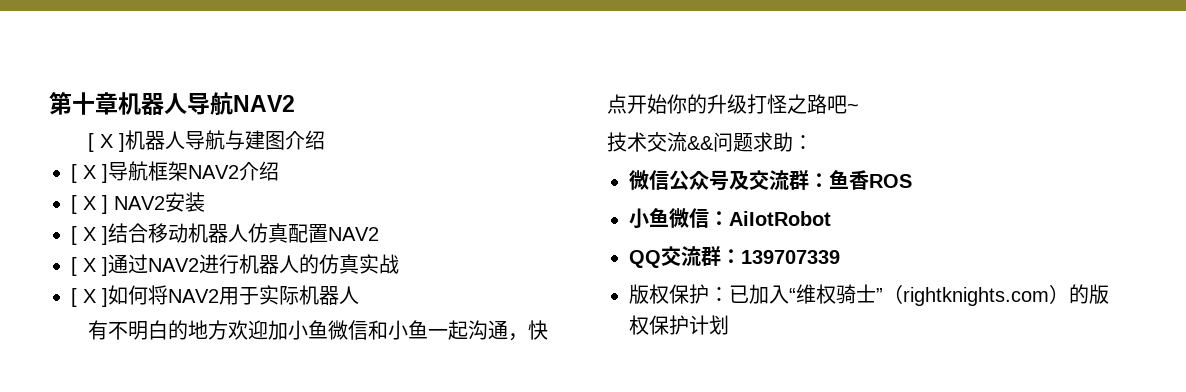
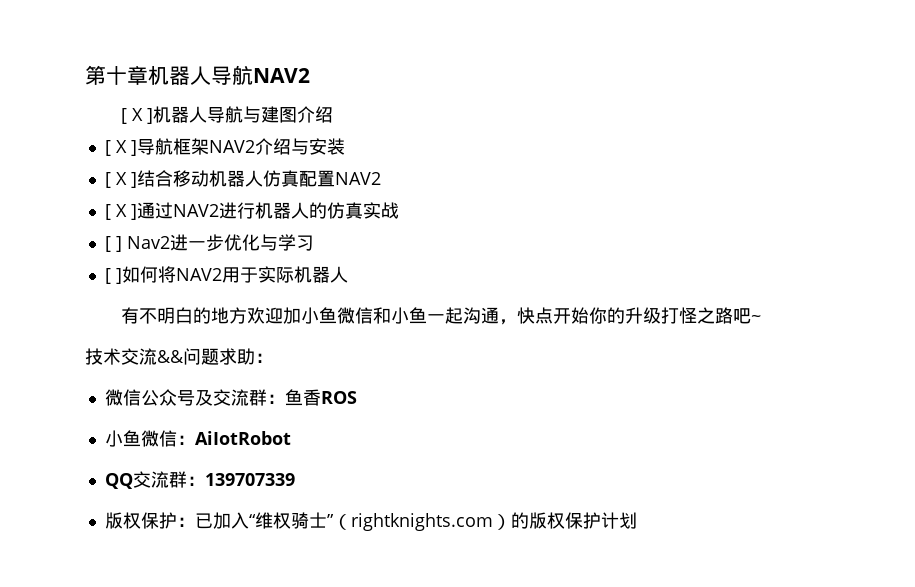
[71,195,165,214] // [ X ] NAV2 -> [290,138,309,155] 与
[83,289,96,303] X -> [115,234,314,252] [104,268,111,284] ] Nav2进一步优化与学习 // [

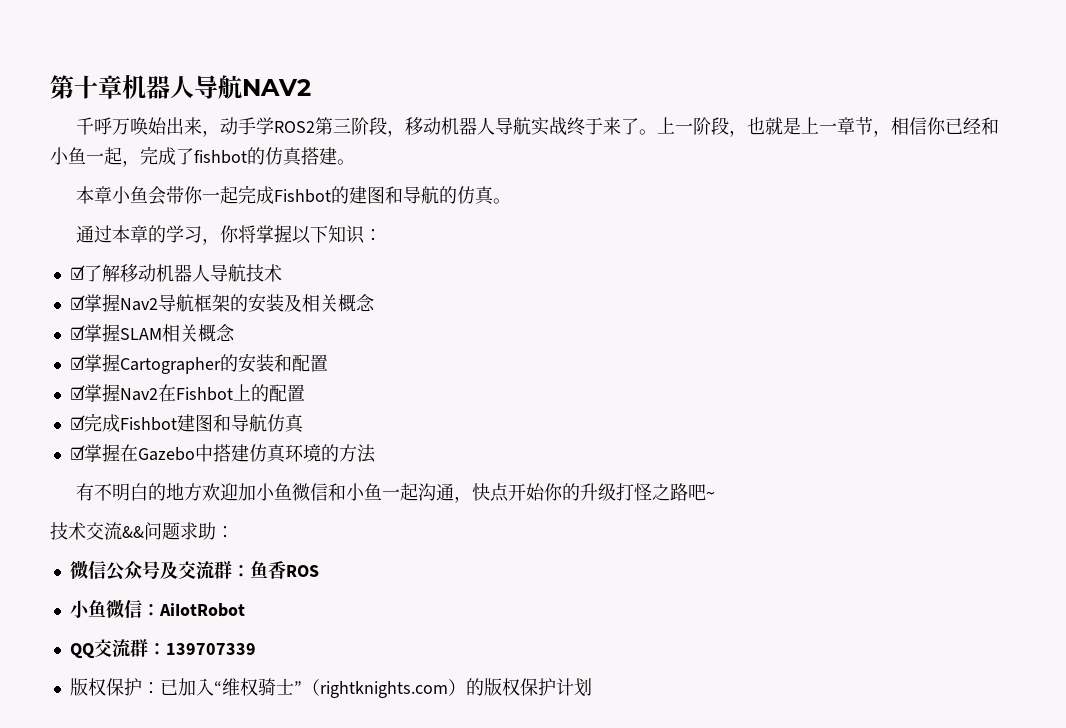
[120,106,333,124] [104,138,345,156] [104,170,381,188] [104,202,399,220] [104,234,314,252] [104,266,348,284] [ X ]机器人导航与建图介绍 // [ X ]导航框架NAV2介绍与安装 // [ X ]结合移动机器人仿真配置NAV2 // [ X ]通过NAV2进行机器人的仿真实战 // [ ] Nav2进一步优化与学习 // [ ]如何将NAV2用于实际机器人 -> [75,117,999,137] [50,146,355,167] [75,185,511,205] [75,225,382,245] [69,264,282,282] [69,293,375,313] [69,324,235,342] [69,353,328,374] [69,384,305,402] [69,413,304,433] [69,444,376,463] 千呼万唤始出来，动手学ROS2第三阶段，移动机器人导航实战终于来了。上一阶段，也就是上一章节，相信你已经和小鱼一起，完成了fishbot的仿真搭建。 // 本章小鱼会带你一起完成Fishbot的建图和导航的仿真。 // 通过本章的学习，你将掌握以下知识： // ☑了解移动机器人导航技术 // ☑掌握Nav2导航框架的安装及相关概念 // ☑掌握SLAM相关概念 // ☑掌握Cartographer的安装和配置 // ☑掌握Nav2在Fishbot上的配置 // ☑完成Fishbot建图和导航仿真 // ☑掌握在Gazebo中搭建仿真环境的方法

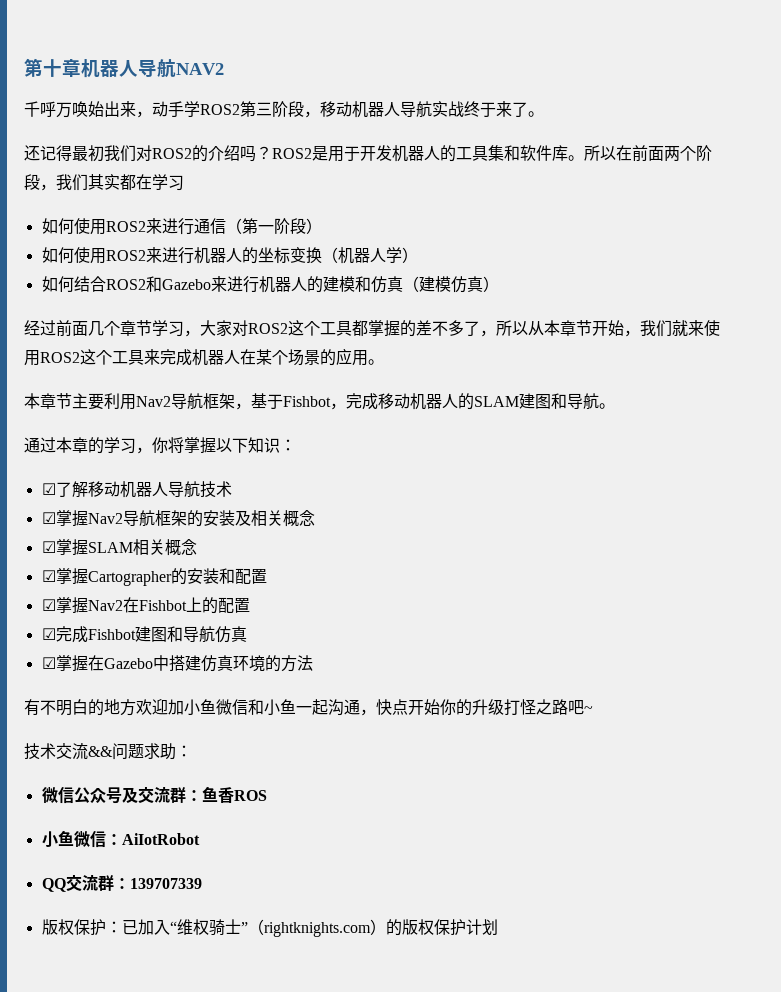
[656,117,999,137] [50,146,355,167] [75,185,494,205] 上一阶段，也就是上一章节，相信你已经和小鱼一起，完成了fishbot的仿真搭建。 // 本章小鱼会带你一起完成Fishbot的建图和导航的仿真 -> [24,145,712,162] [24,174,184,191] [41,218,322,235] [41,247,418,264] [41,276,499,293] [24,320,720,337] [24,348,384,366] [24,393,599,410] // 还记得最初我们对ROS2的介绍吗？ROS2是用于开发机器人的工具集和软件库。所以在前面两个阶段，我们其实都在学习 // 如何使用ROS2来进行通信（第一阶段） // 如何使用ROS2来进行机器人的坐标变换（机器人学） // 如何结合ROS2和Gazebo来进行机器人的建模和仿真（建模仿真） // 经过前面几个章节学习，大家对ROS2这个工具都掌握的差不多了，所以从本章节开始，我们就来使用ROS2这个工具来完成机器人在某个场景的应用。 // 本章节主要利用Nav2导航框架，基于Fishbot，完成移动机器人的SLAM建图和导航

